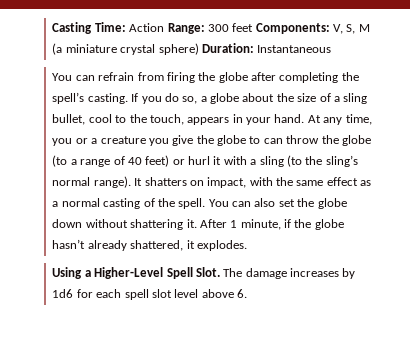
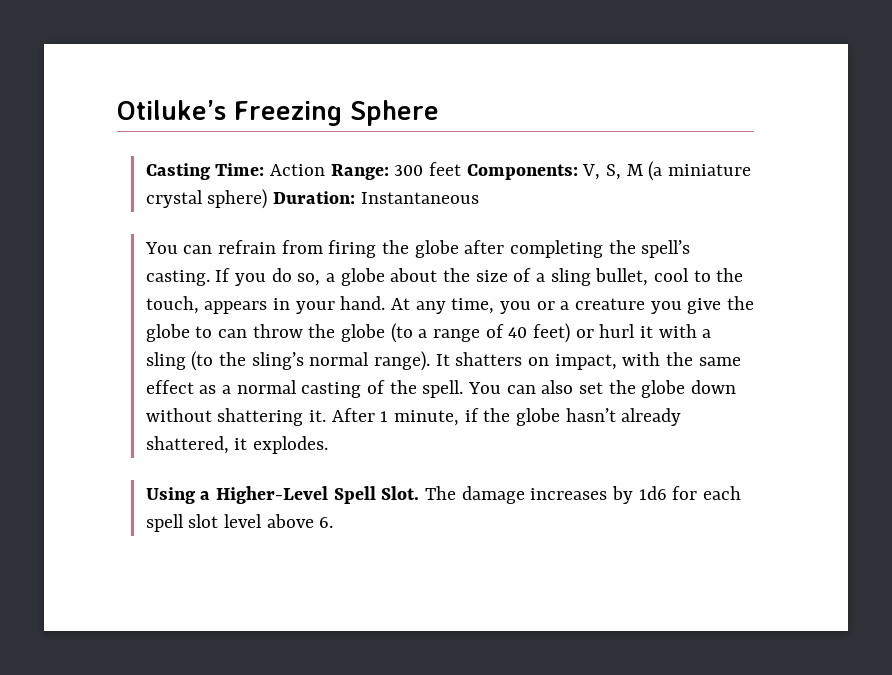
(52, 28) none -> [117,100,439,126] Otiluke’s Freezing Sphere //

